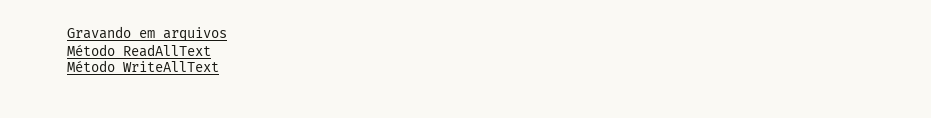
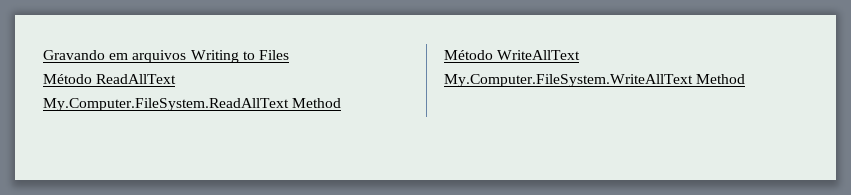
(227, 34) none -> [190,50,289,63] Writing to Files
(211, 50) none -> [43,98,342,111] My.Computer.FileSystem.ReadAllText Method
(219, 66) none -> [444,74,746,87] My.Computer.FileSystem.WriteAllText Method

